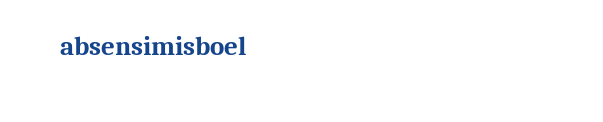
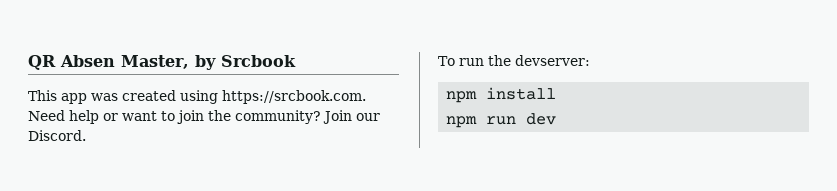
[60,36,246,55] absensimisboel -> [28,55,296,70] [28,90,366,104] [28,110,380,124] [28,130,86,141] [438,55,590,66] [446,87,557,103] [446,113,557,128] QR Absen Master, by Srcbook // This app was created using https://srcbook.com. Need help or want to join the community? Join our Discord. // To run the devserver: // npm install // npm run dev

